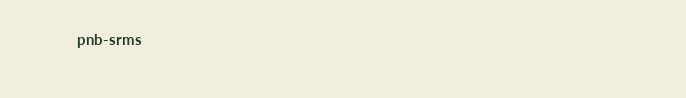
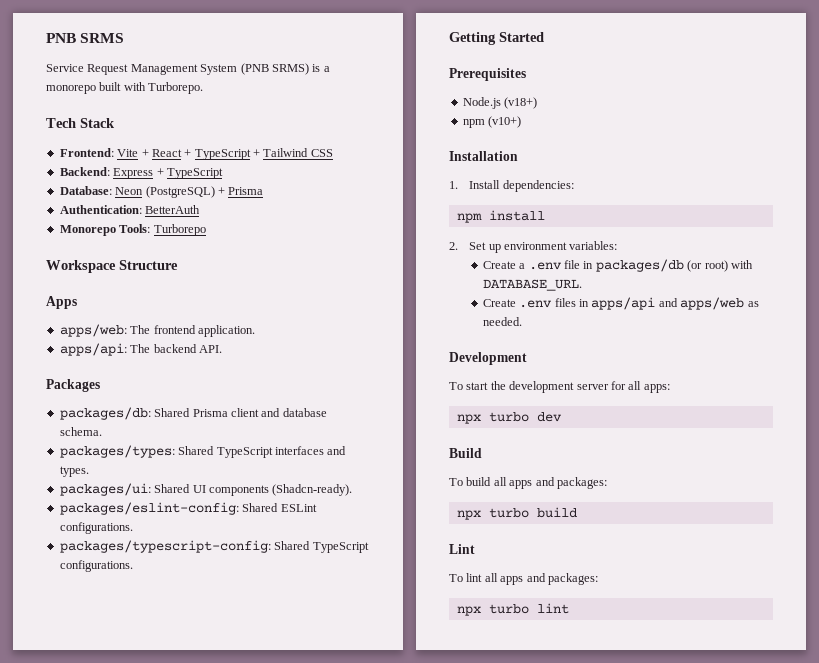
[77,34,142,48] pnb-srms -> [46,33,125,43] [46,63,330,75] [46,82,204,94] [46,118,115,128] [59,148,333,160] [59,167,223,179] [59,186,264,198] [59,205,201,214] [59,224,206,236] [46,260,178,273] [46,296,77,309] [59,324,255,337] [59,343,222,356] [46,379,100,392] [59,407,327,420] [59,427,102,436] [59,445,347,458] [59,466,89,477] [59,483,353,496] [59,502,317,515] [59,522,133,534] [59,540,369,553] [59,560,133,572] [449,32,544,45] [449,68,526,81] [462,97,538,109] [462,116,522,128] [449,151,518,161] [449,180,574,192] [456,210,545,223] [449,241,618,253] [482,259,753,272] [482,279,582,291] [482,297,759,310] [482,317,522,326] [449,352,527,365] [449,381,670,393] [456,412,562,424] [449,448,482,458] [449,477,607,489] [456,507,577,520] [449,544,475,554] [449,573,598,585] [456,603,569,616] PNB SRMS // Service Request Management System (PNB SRMS) is a monorepo built with Turborepo. // Tech Stack // Frontend: Vite + React + TypeScript + Tailwind CSS // Backend: Express + TypeScript // Database: Neon (PostgreSQL) + Prisma // Authentication: BetterAuth // Monorepo Tools: Turborepo // Workspace Structure // Apps // apps/web: The frontend application. // apps/api: The backend API. // Packages // packages/db: Shared Prisma client and database schema. // packages/types: Shared TypeScript interfaces and types. // packages/ui: Shared UI components (Shadcn-ready). // packages/eslint-config: Shared ESLint configurations. // packages/typescript-config: Shared TypeScript configurations. // Getting Started // Prerequisites // Node.js (v18+) // npm (v10+) // Installation // 1. Install dependencies: // npm install // 2. Set up environment variables: // Create a .env file in packages/db (or root) with DATABASE_URL. // Create .env files in apps/api and apps/web as needed. // Development // To start the development server for all apps: // npx turbo dev // Build // To build all apps and packages: // npx turbo build // Lint // To lint all apps and packages: // npx turbo lint

